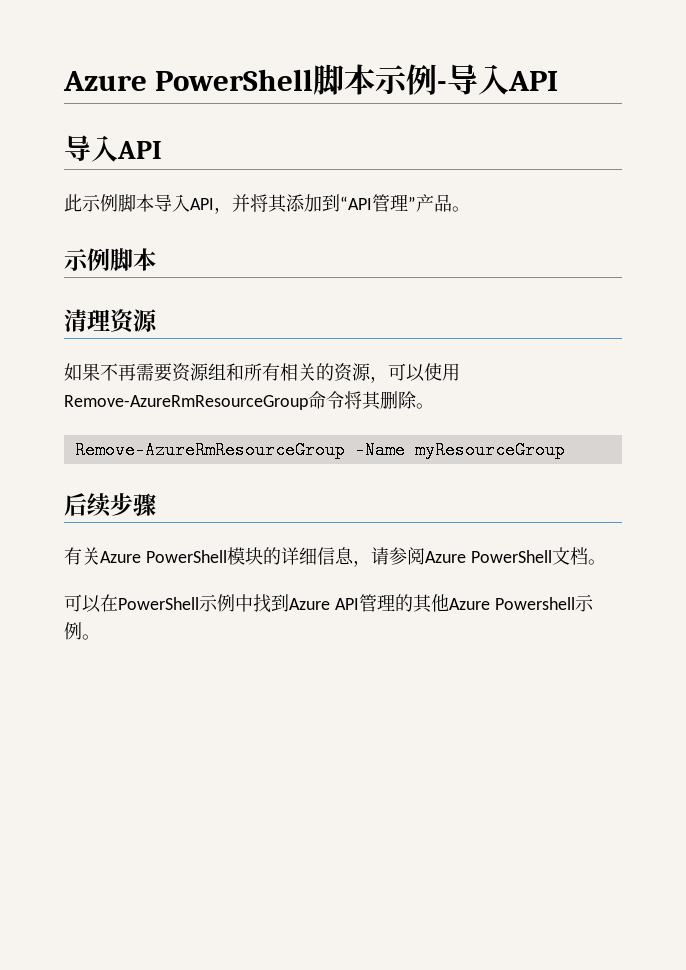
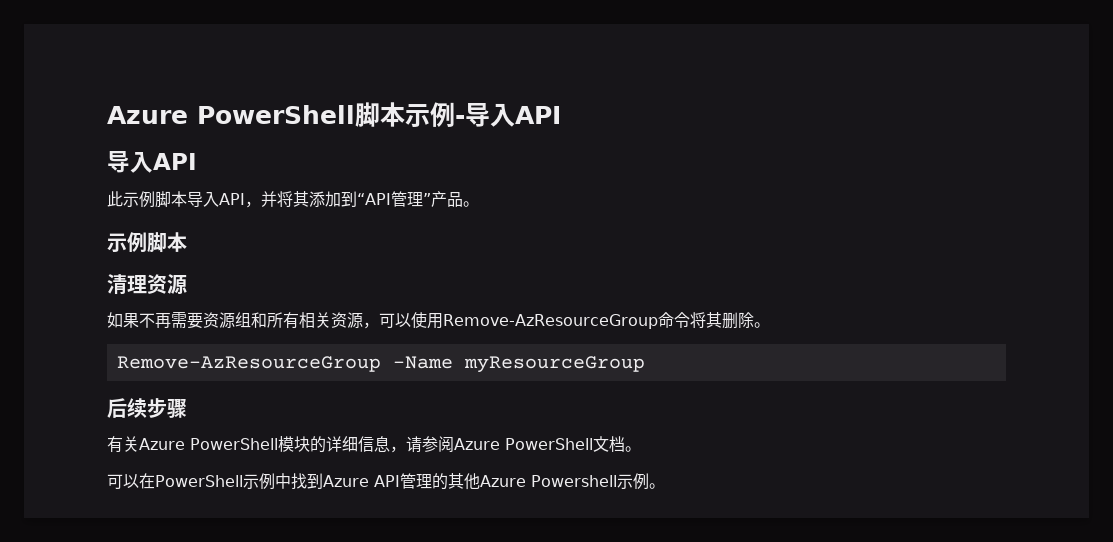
[316,363,334,381] 的 -> (331, 320) none
[64,395,308,410] Remove-AzureRmResourceGroup -> [443,314,658,329] Remove-AzResourceGroup
[74,441,345,459] Remove-AzureRmResourceGroup -> [116,356,381,372] Remove-AzResourceGroup

